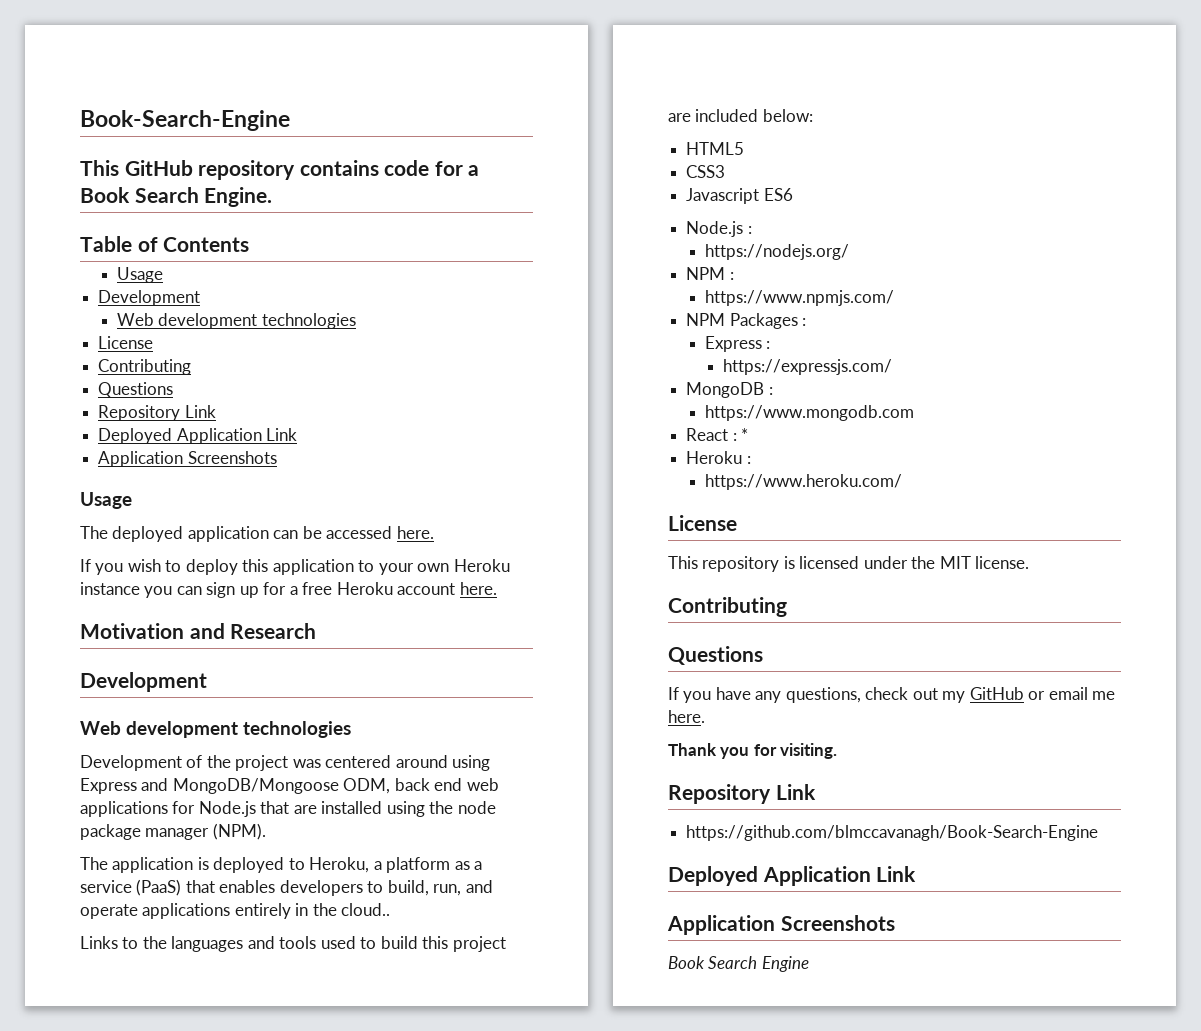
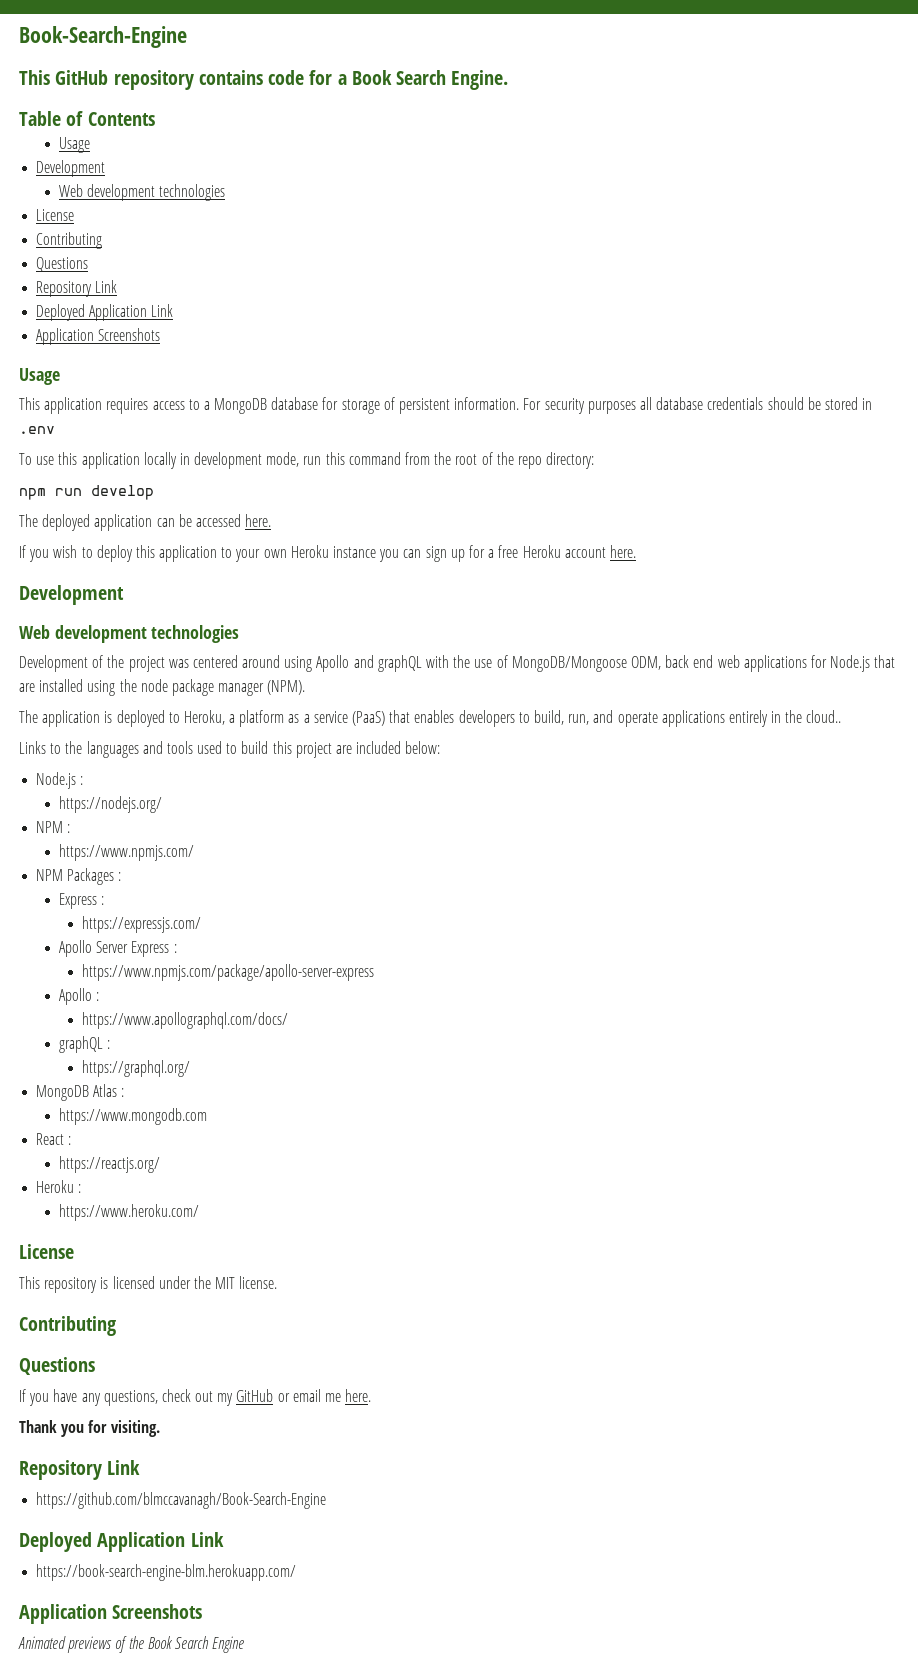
(132, 500) none -> [19,397,873,414] [19,426,55,434] [19,452,595,469] [19,485,154,500] // This application requires access to a MongoDB database for storage of persistent information. For security purposes all database credentials should be stored in .env // To use this application locally in development mode, run this command from the root of the repo directory: // npm run develop
[80,623,317,639] // Motivation and Research -> (636, 551) none
[80,778,169,794] Express and -> [316,655,508,672] Apollo and graphQL with the use of
[686,142,745,155] [686,165,726,178] [686,188,793,204] // HTML5 // CSS3 // Javascript ES6 -> (441, 747) none
[686,382,765,398] // MongoDB -> [59,940,177,957] [81,964,374,981] [59,988,100,1005] [81,1012,288,1029] [59,1036,111,1053] [81,1060,190,1077] [36,1084,118,1101] // Apollo Server Express : // https://www.npmjs.com/package/apollo-server-express // Apollo : // https://www.apollographql.com/docs/ // graphQL : // https://graphql.org/ // MongoDB Atlas
[741,428,749,441] * -> [59,1156,161,1173] // https://reactjs.org/
[667,915,895,935] // Application Screenshots // -> [36,1564,297,1581] [19,1604,203,1624] [18,1636,144,1653] // https://book-search-engine-blm.herokuapp.com/ // Application Screenshots // Animated previews of the

